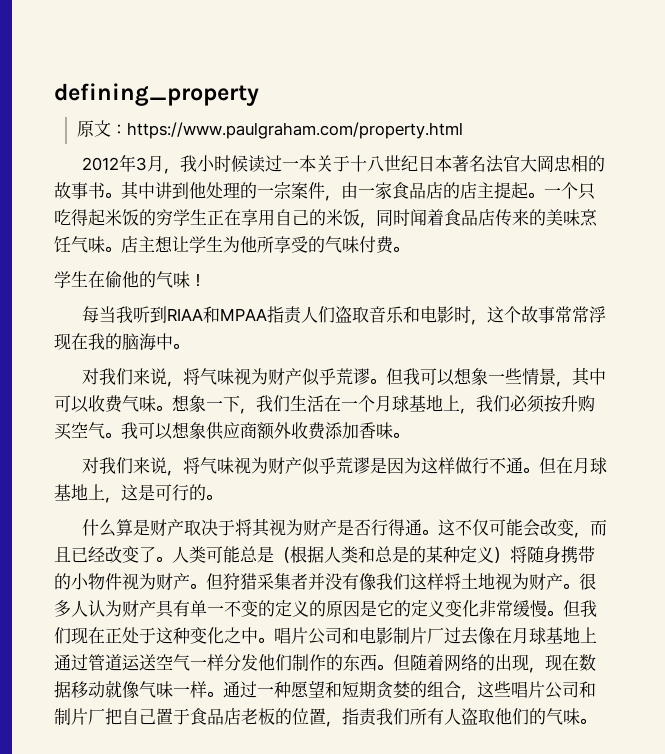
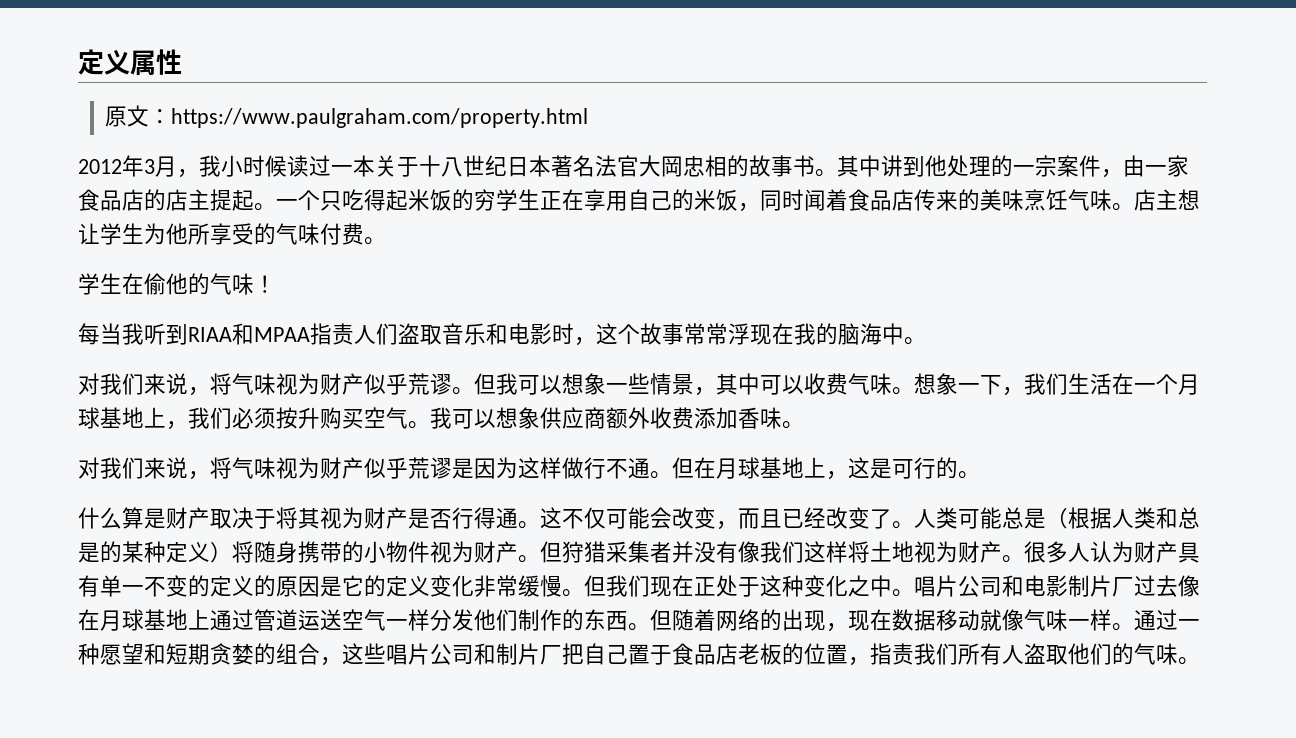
[54,83,259,106] defining_property -> [78,49,182,75] 定义属性

